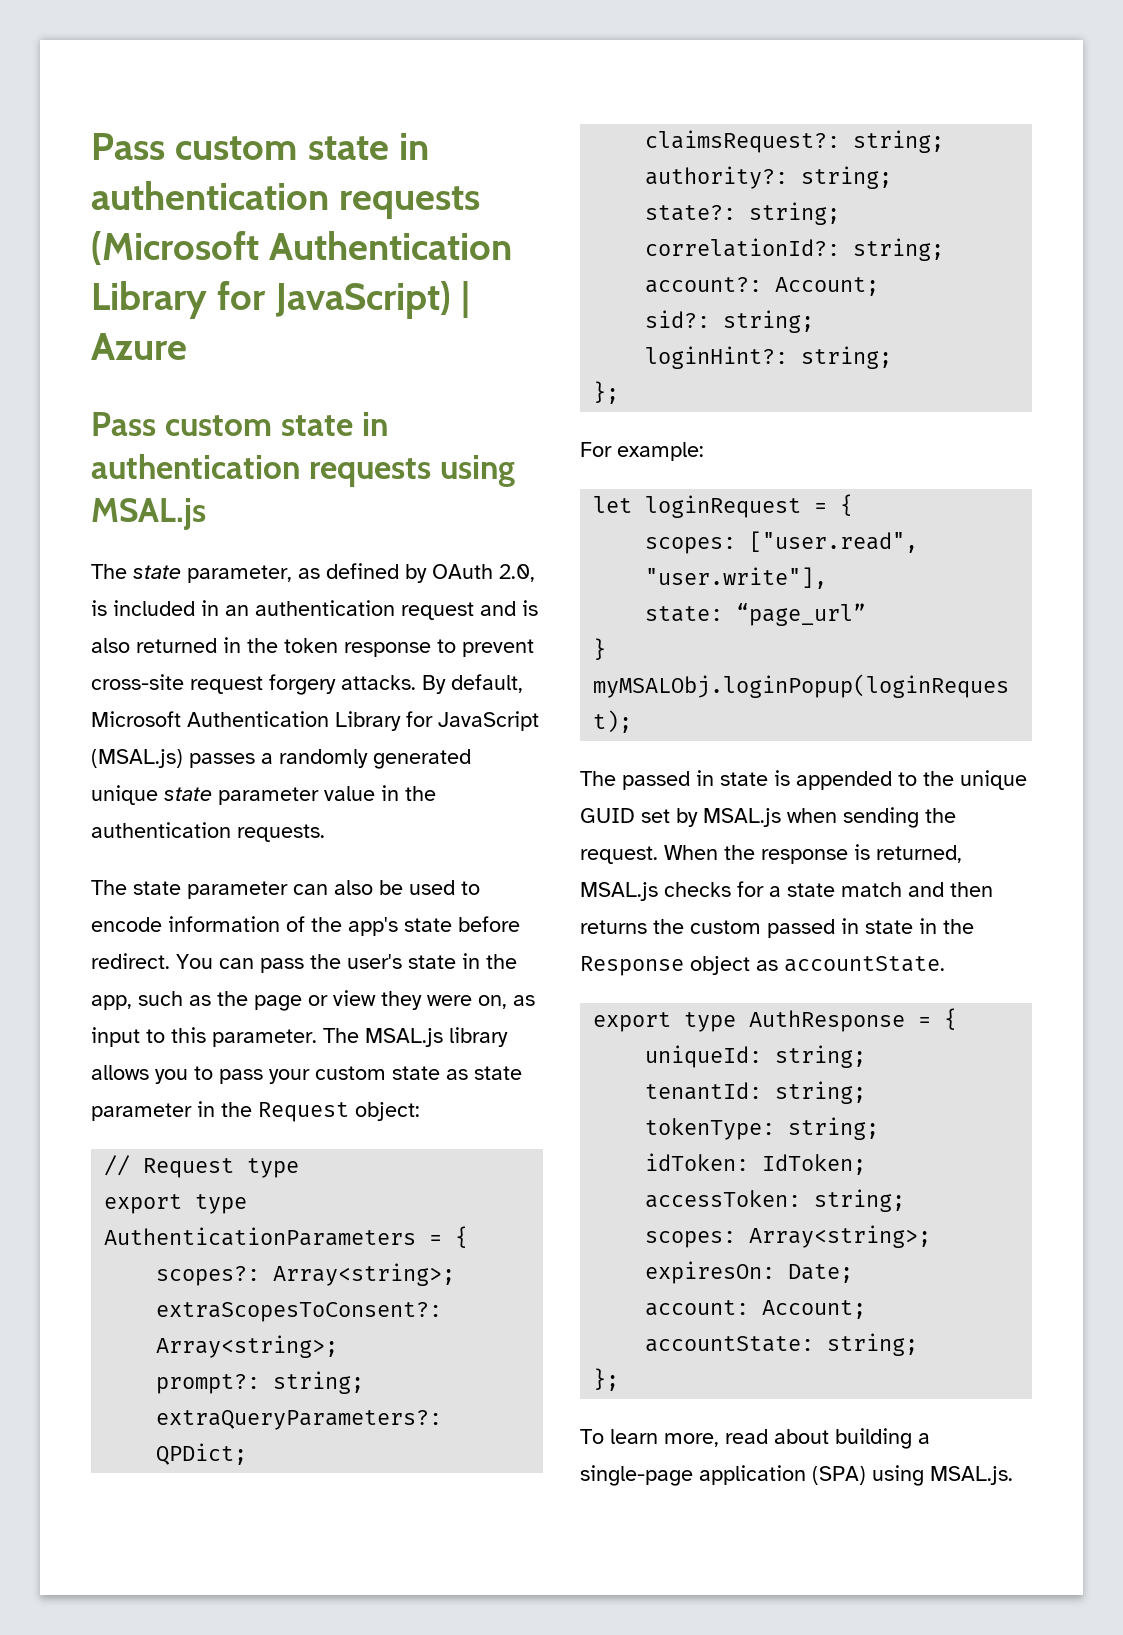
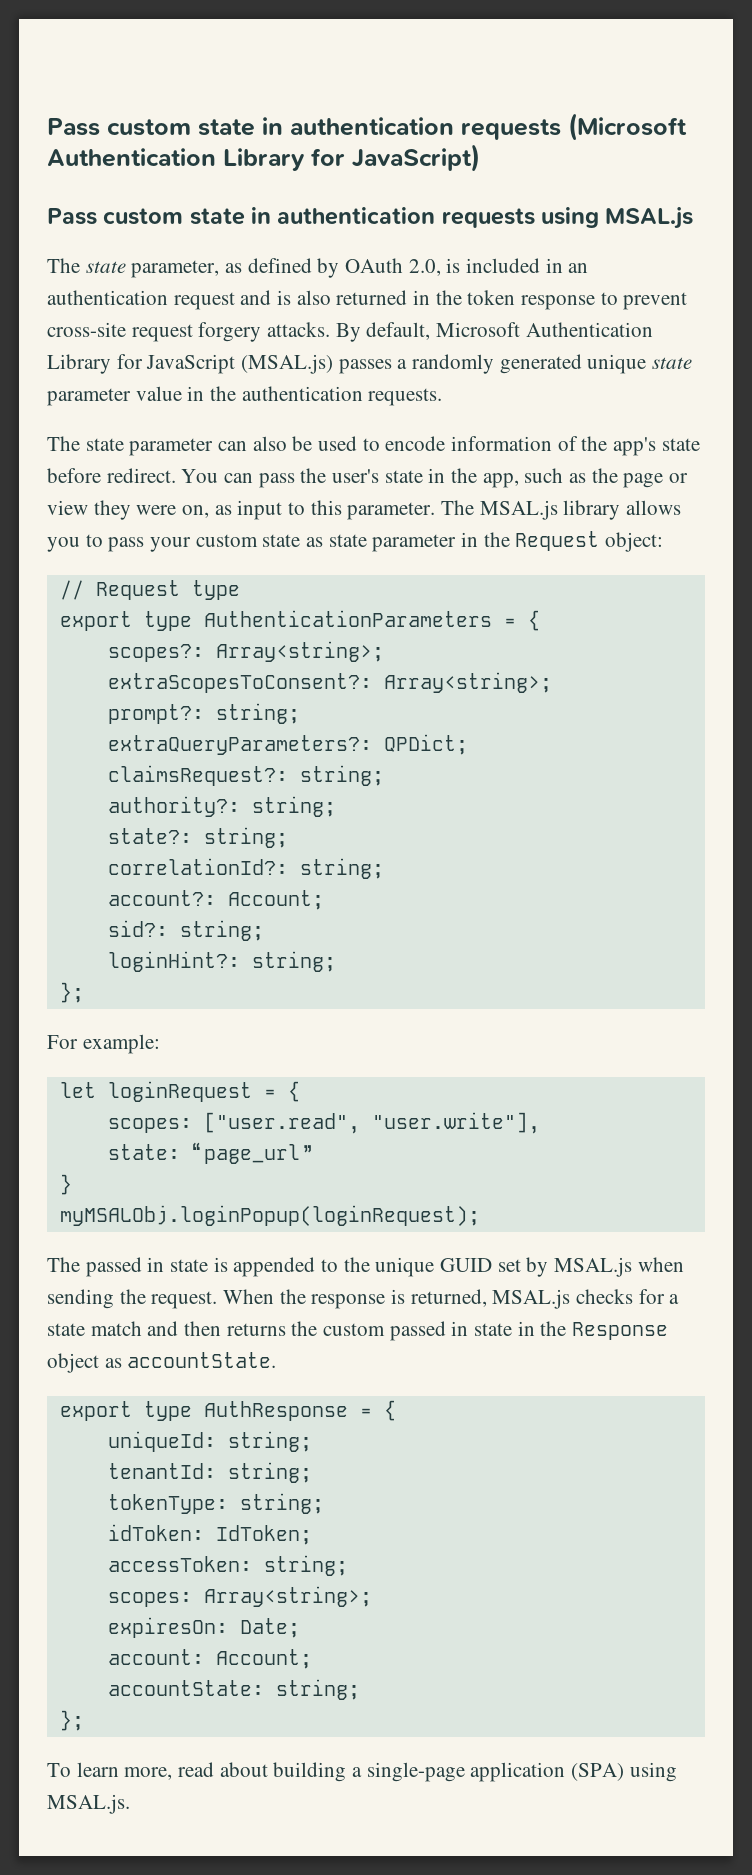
[461,281,471,318] [91,333,187,360] | Azure -> (480, 158) none

